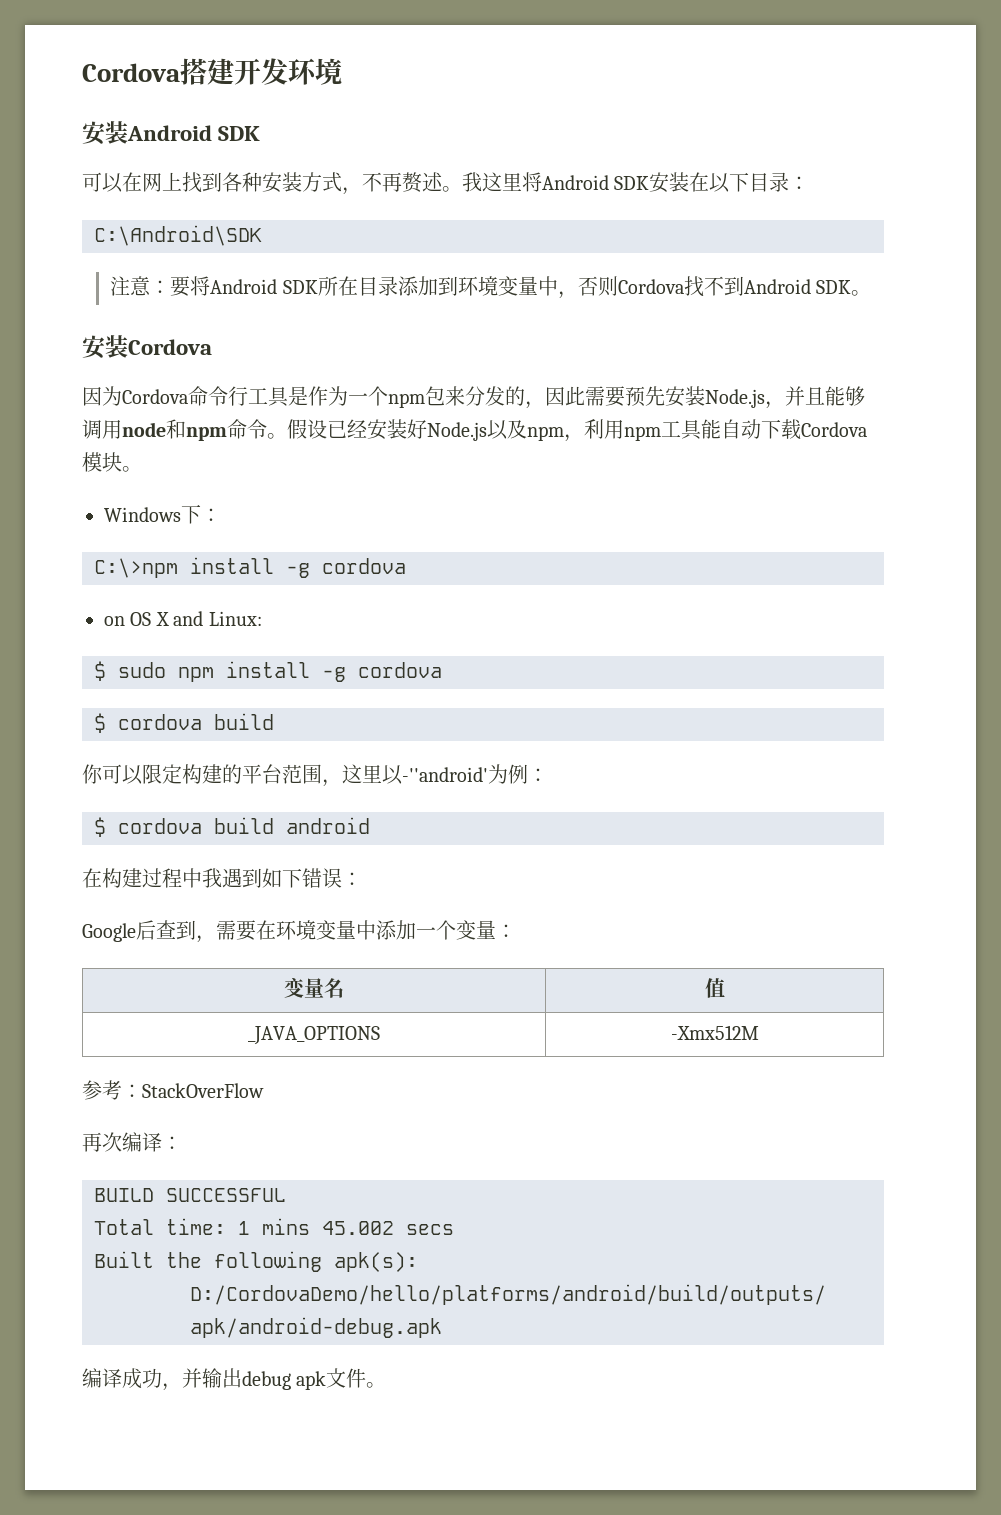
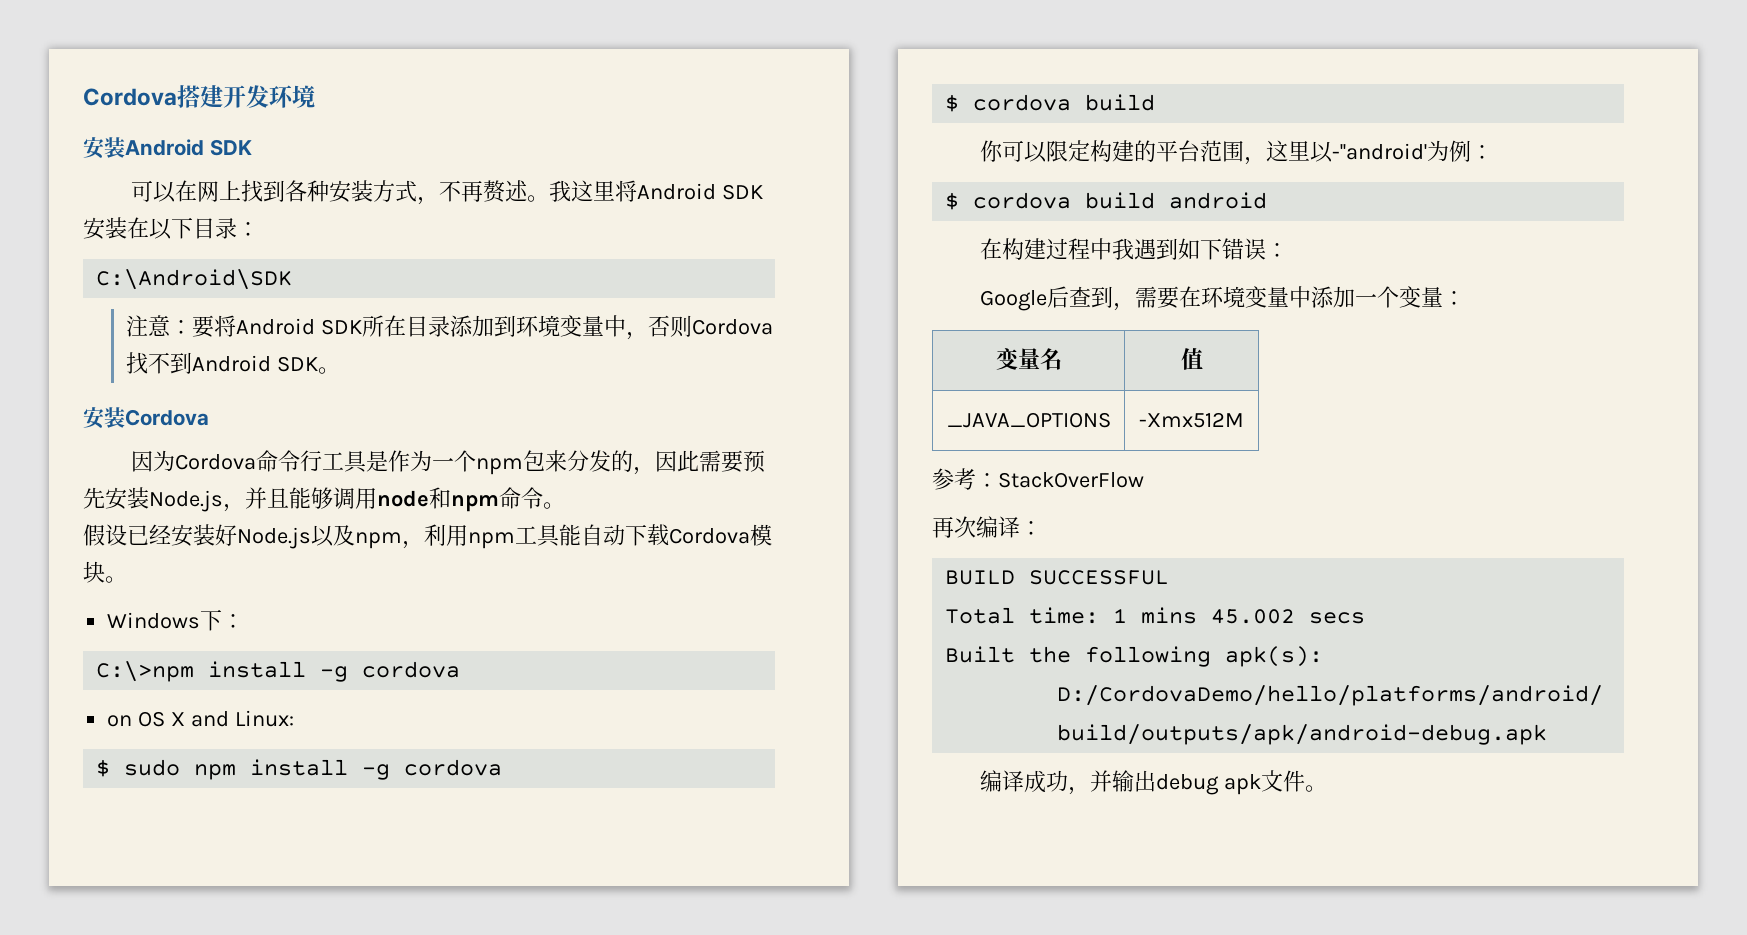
(287, 436) none -> (565, 505) //

